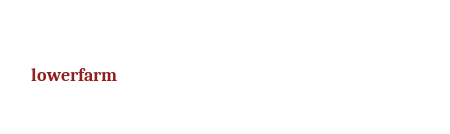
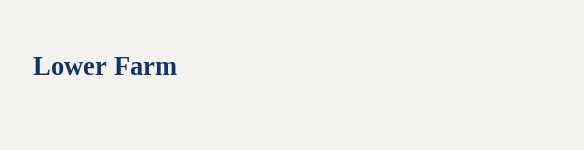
[31,68,117,81] lowerfarm -> [33,57,178,75] Lower Farm

